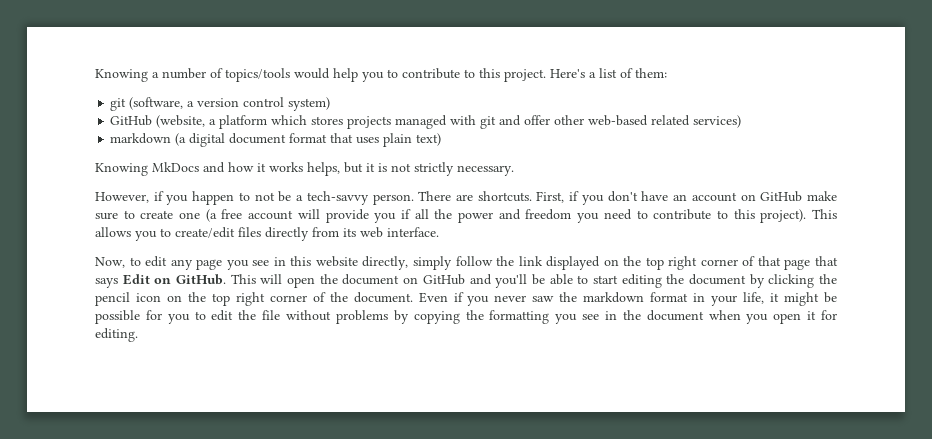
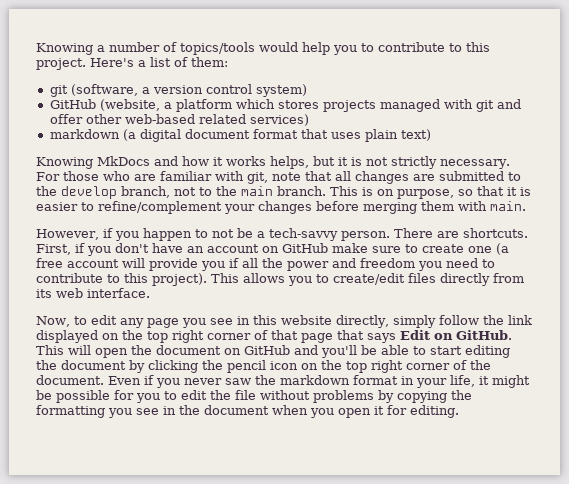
(514, 170) none -> [36,171,521,184] [36,186,531,199] [36,201,526,214] For those who are familiar with git, note that all changes are submitted to the develop branch, not to the main branch. This is on purpose, so that it is easier to refine/complement your changes before merging them with main.

